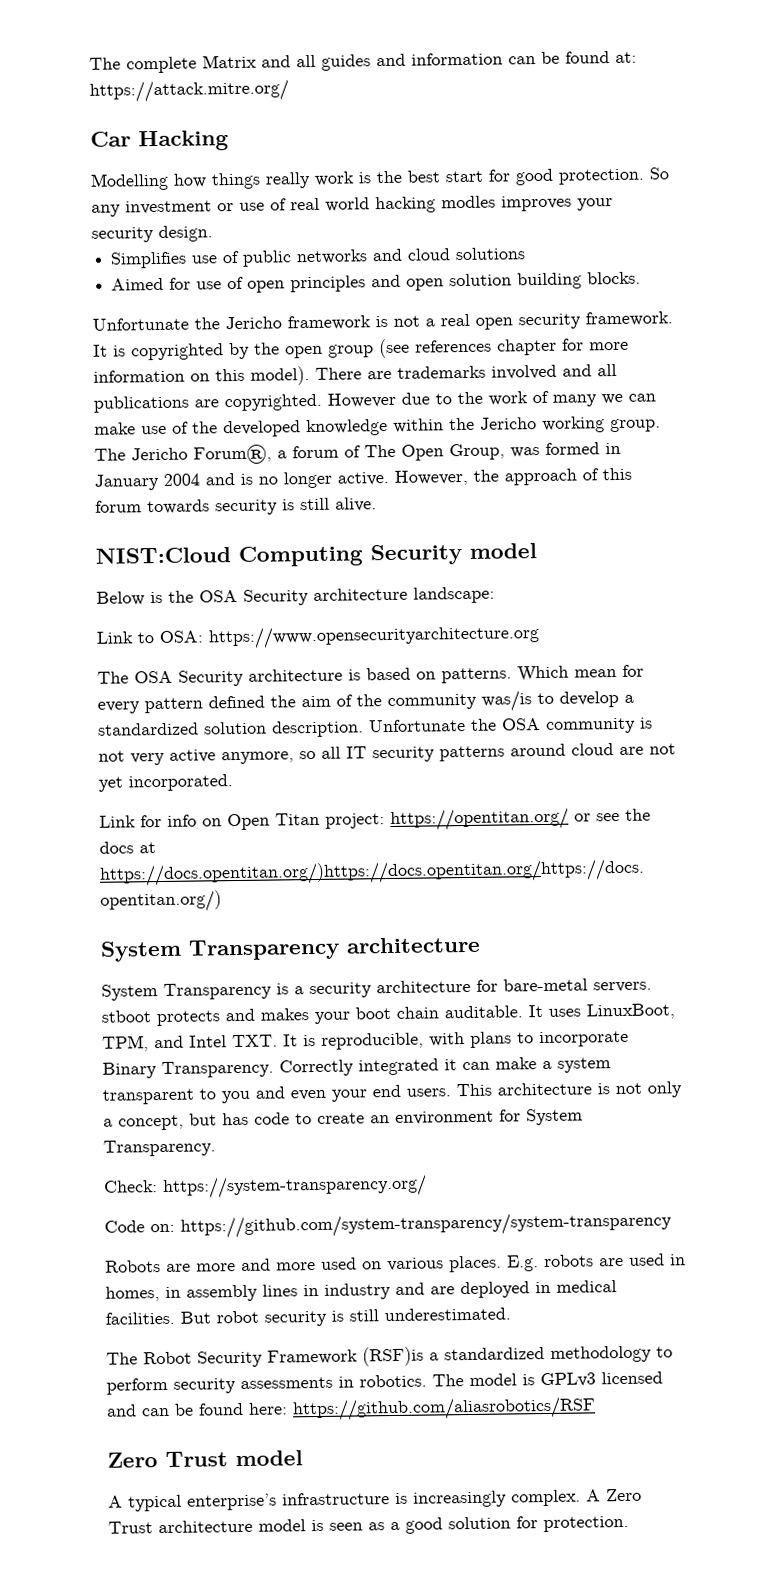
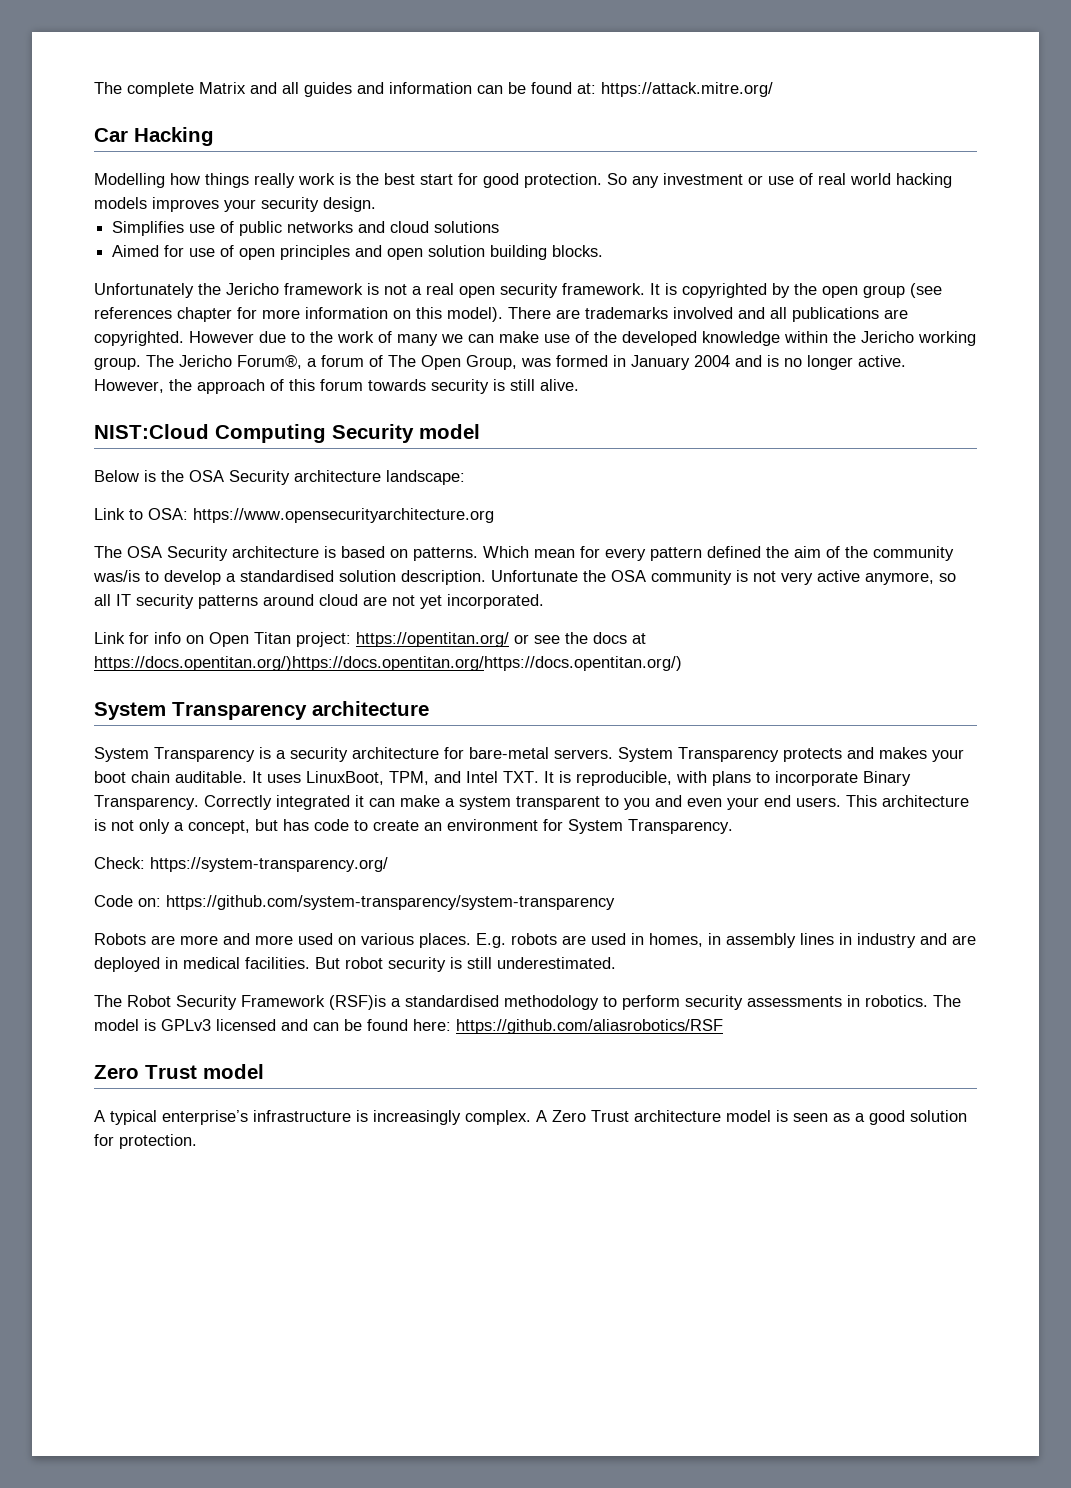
[441,195,496,209] modles -> [94,197,147,209] models
[92,317,189,331] Unfortunate -> [94,283,194,298] Unfortunately
[98,722,199,736] standardized -> [240,570,334,582] standardised
[101,1010,151,1023] stboot -> [618,747,779,762] System Transparency
[444,1347,545,1361] standardized -> [405,995,499,1007] standardised

